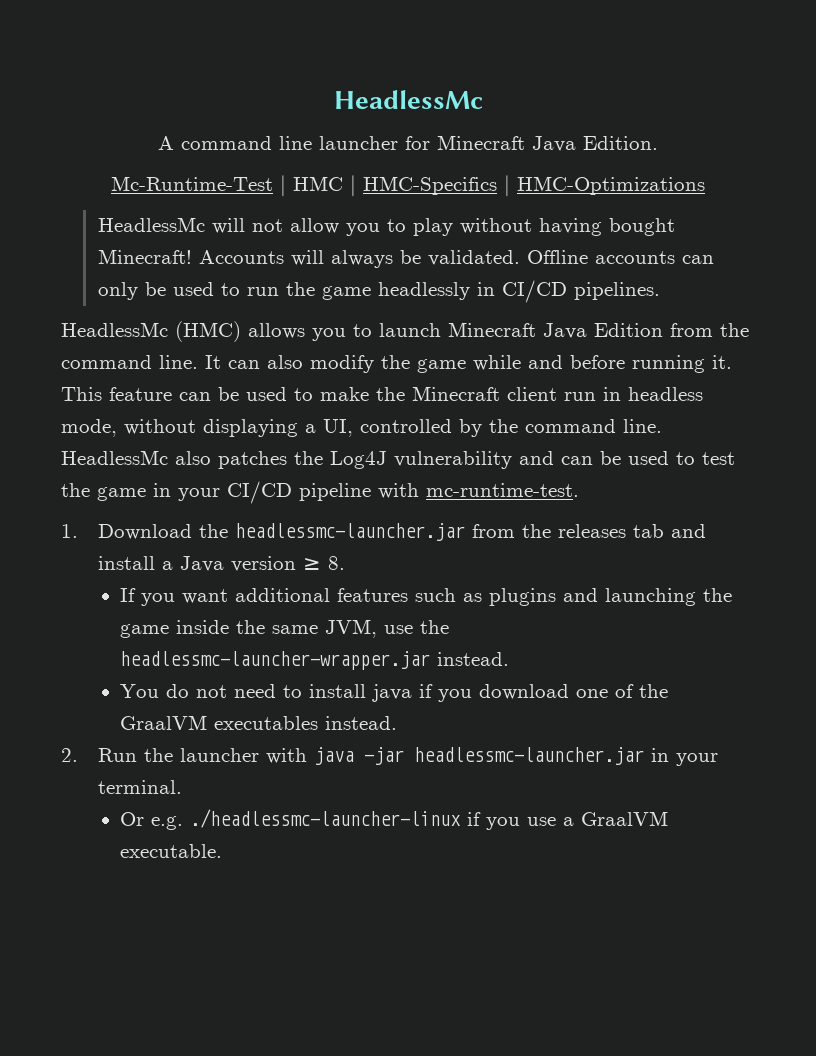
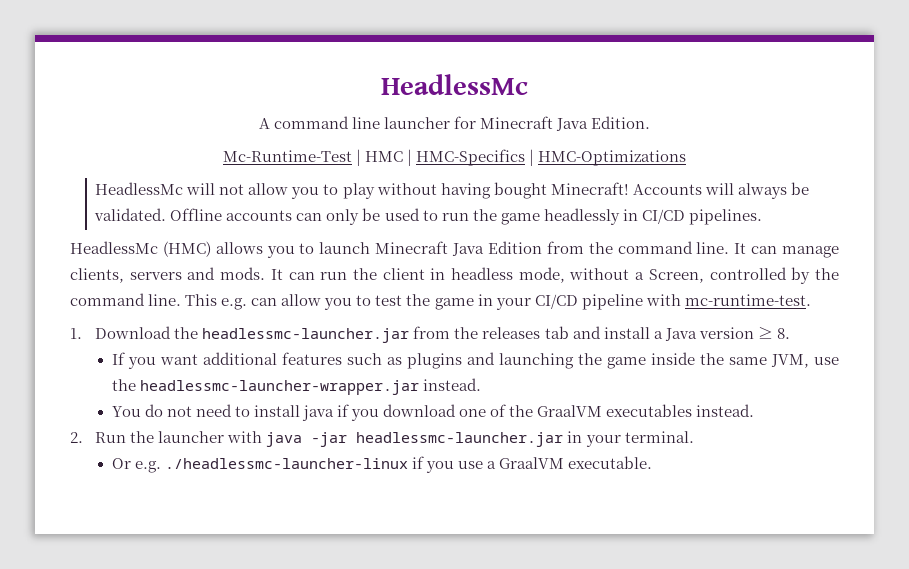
[267,355,732,373] [61,386,596,401] also modify the game while and before running it. This feature can be used to make the Minecraft client run -> [782,246,840,258] [70,267,425,283] manage clients, servers and mods. It can run the client
[203,419,353,437] displaying a UI, -> [635,269,704,283] a Screen,
[61,450,669,469] HeadlessMc also patches the Log4J vulnerability and can be used -> [185,294,353,310] This e.g. can allow you

